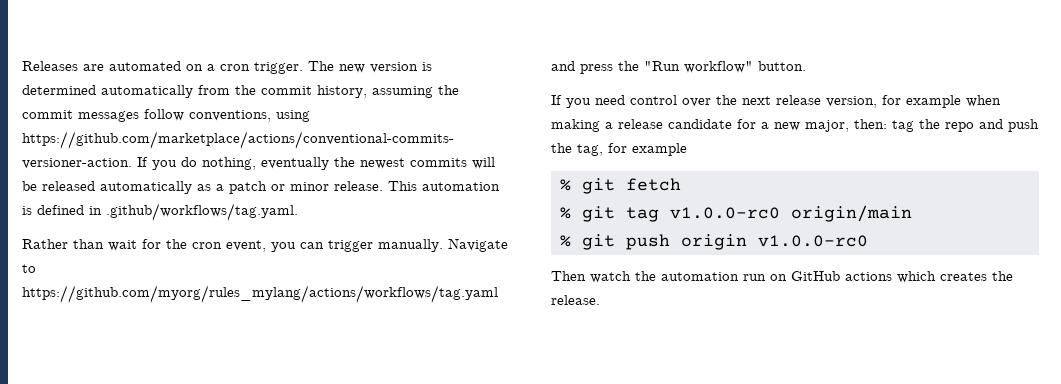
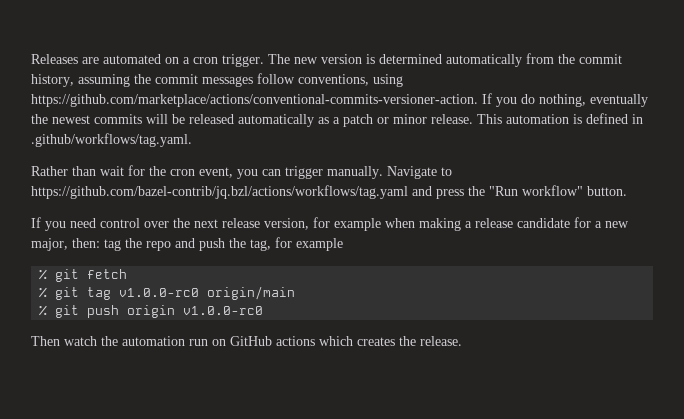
[22,285,498,303] https://github.com/myorg/rules_mylang/actions/workflows/tag.yaml -> [31,185,408,199] https://github.com/bazel-contrib/jq.bzl/actions/workflows/tag.yaml

